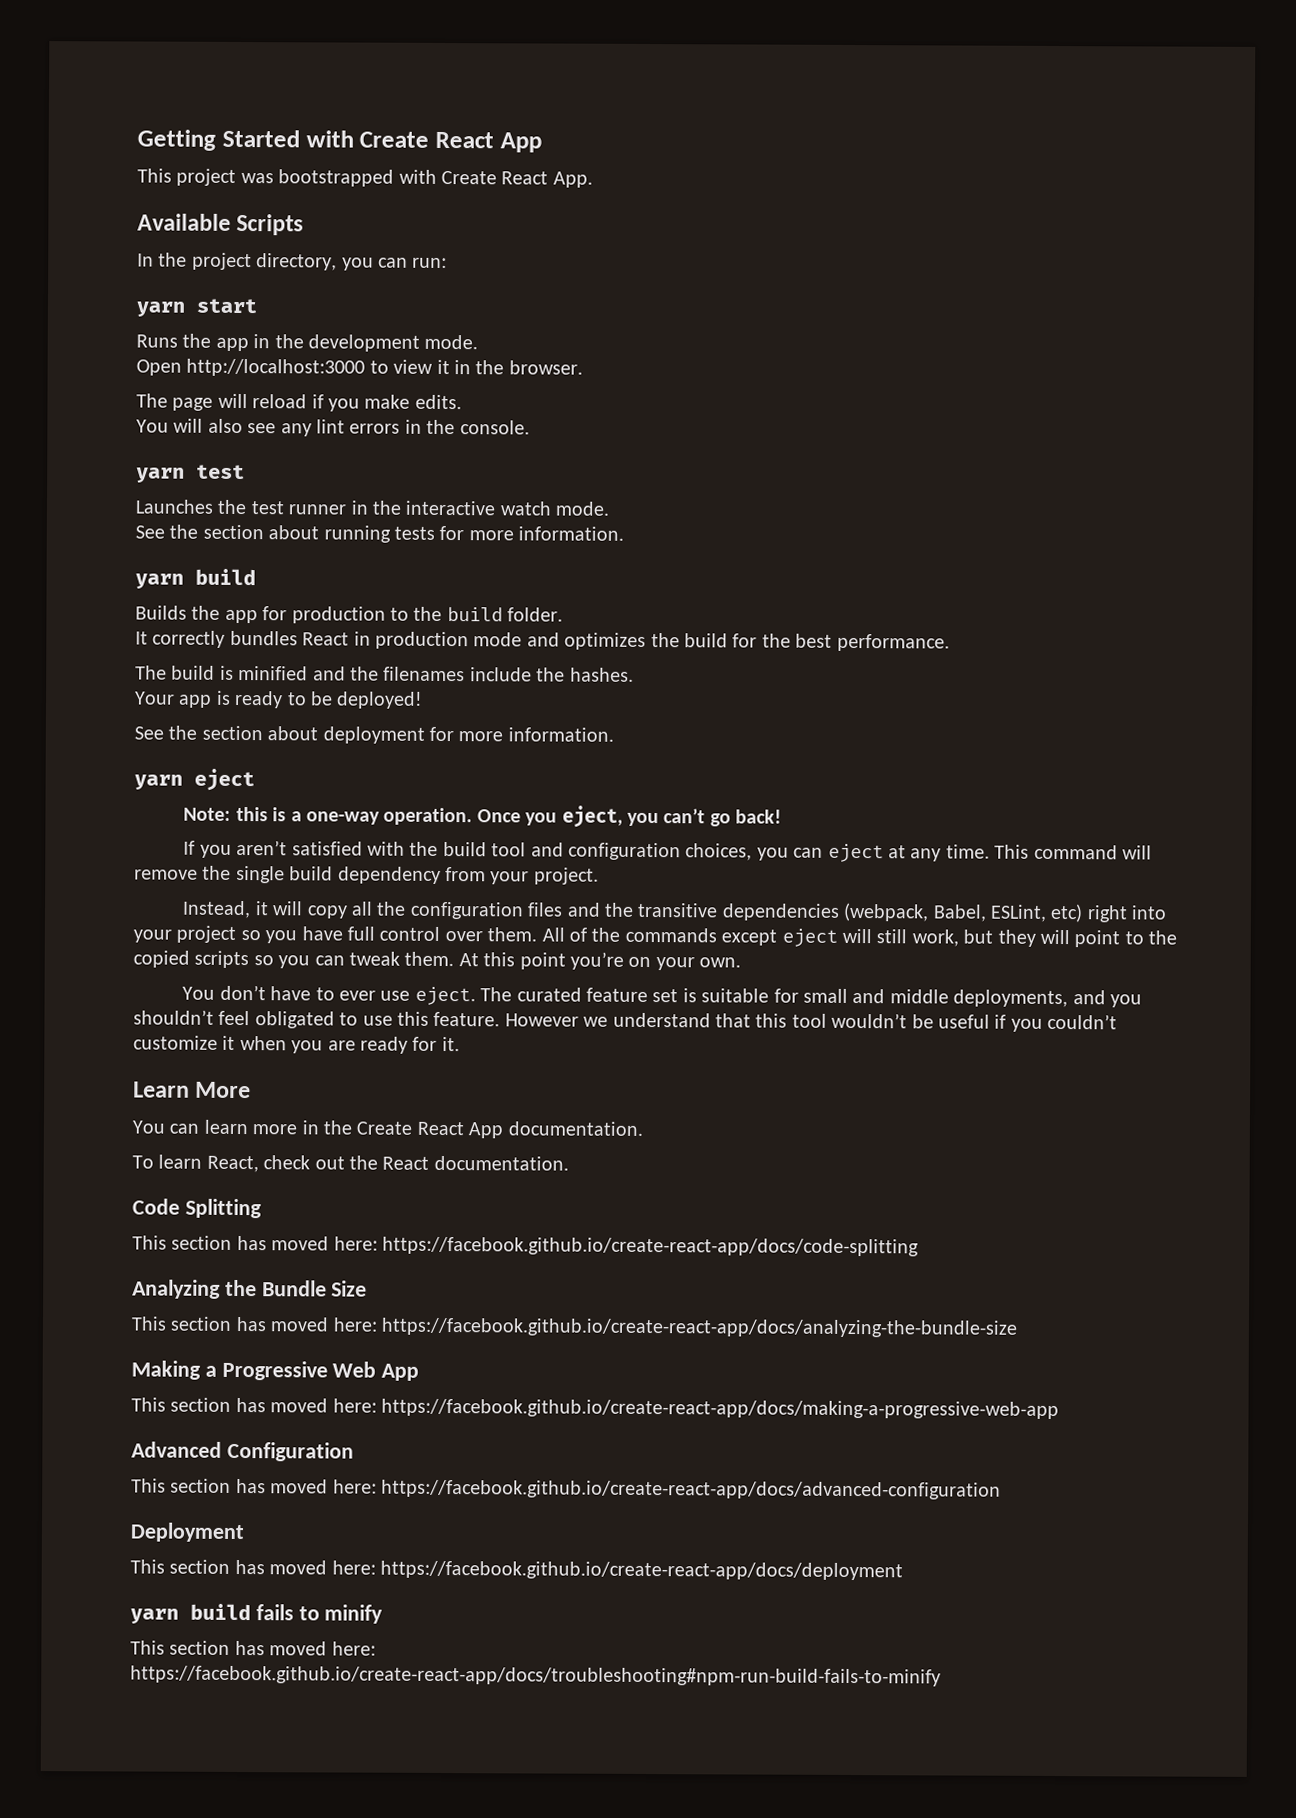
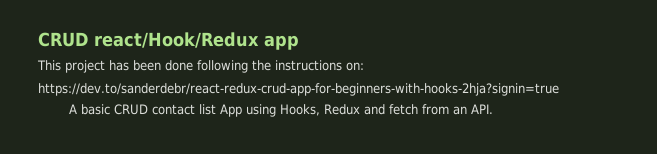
[137,129,542,153] [137,168,593,188] [137,213,305,236] [137,252,448,271] [136,298,257,317] [136,333,479,352] [136,358,583,377] [136,393,462,412] [136,418,530,437] [136,464,245,483] [135,499,610,516] [135,524,625,543] [135,568,256,589] [135,605,564,624] [135,630,950,652] [135,665,634,682] [134,690,424,709] [134,725,614,744] [134,768,255,792] [183,805,783,828] [183,839,1153,863] [134,865,599,885] [182,900,1168,923] [133,925,1178,948] [133,950,742,971] [182,984,1143,1008] [133,1009,1118,1032] [133,1035,460,1054] [133,1081,252,1099] [132,1119,643,1139] [132,1154,569,1173] [132,1198,262,1219] [132,1235,919,1257] [132,1279,368,1299] [131,1316,1017,1338] [131,1360,420,1381] [131,1397,1059,1420] [131,1441,354,1462] [131,1478,1001,1500] [130,1522,244,1543] [130,1559,903,1581] [130,1603,384,1624] [130,1640,376,1656] [130,1665,941,1687] Getting Started with Create React App // This project was bootstrapped with Create React App. // Available Scripts // In the project directory, you can run: // yarn start // Runs the app in the development mode. // Open http://localhost:3000 to view it in the browser. // The page will reload if you make edits. // You will also see any lint errors in the console. // yarn test // Launches the test runner in the interactive watch mode. // See the section about running tests for more information. // yarn build // Builds the app for production to the build folder. // It correctly bundles React in production mode and optimizes the build for the best performance. // The build is minified and the filenames include the hashes. // Your app is ready to be deployed! // See the section about deployment for more information. // yarn eject // Note: this is a one-way operation. Once you eject, you can’t go back! // If you aren’t satisfied with the build tool and configuration choices, you can eject at any time. This command will remove the single build dependency from your project. // Instead, it will copy all the configuration files and the transitive dependencies (webpack, Babel, ESLint, etc) right into your project so you have full control over them. All of the commands except eject will still work, but they will point to the copied scripts so you can tweak them. At this point you’re on your own. // You don’t have to ever use eject. The curated feature set is suitable for small and middle deployments, and you shouldn’t feel obligated to use this feature. However we understand that this tool wouldn’t be useful if you couldn’t customize it when you are ready for it. // Learn More // You can learn more in the Create React App documentation. // To learn React, check out the React documentation. // Code Splitting // This section has moved here: https://facebook.github.io/create-react-app/docs/code-splitting // Analyzing the Bundle Size // This section has moved here: https://facebook.github.io/create-react-app/docs/analyzing-the-bundle-size // Making a Progressive Web App // This section has moved here: https://facebook.github.io/create-react-app/docs/making-a-progressive-web-app // Advanced Configuration // This section has moved here: https://facebook.github.io/create-react-app/docs/advanced-configuration // Deployment // This section has moved here: https://facebook.github.io/create-react-app/docs/deployment // yarn build fails to minify // This section has moved here: https://facebook.github.io/create-react-app/docs/troubleshooting#npm-run-build-fails-to-minify -> [38,32,299,50] [37,60,364,73] [38,83,559,96] [69,104,494,117] CRUD react/Hook/Redux app // This project has been done following the instructions on: // https://dev.to/sanderdebr/react-redux-crud-app-for-beginners-with-hooks-2hja?signin=true // A basic CRUD contact list App using Hooks, Redux and fetch from an API.

